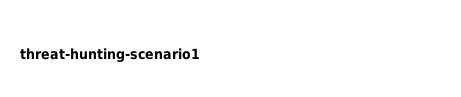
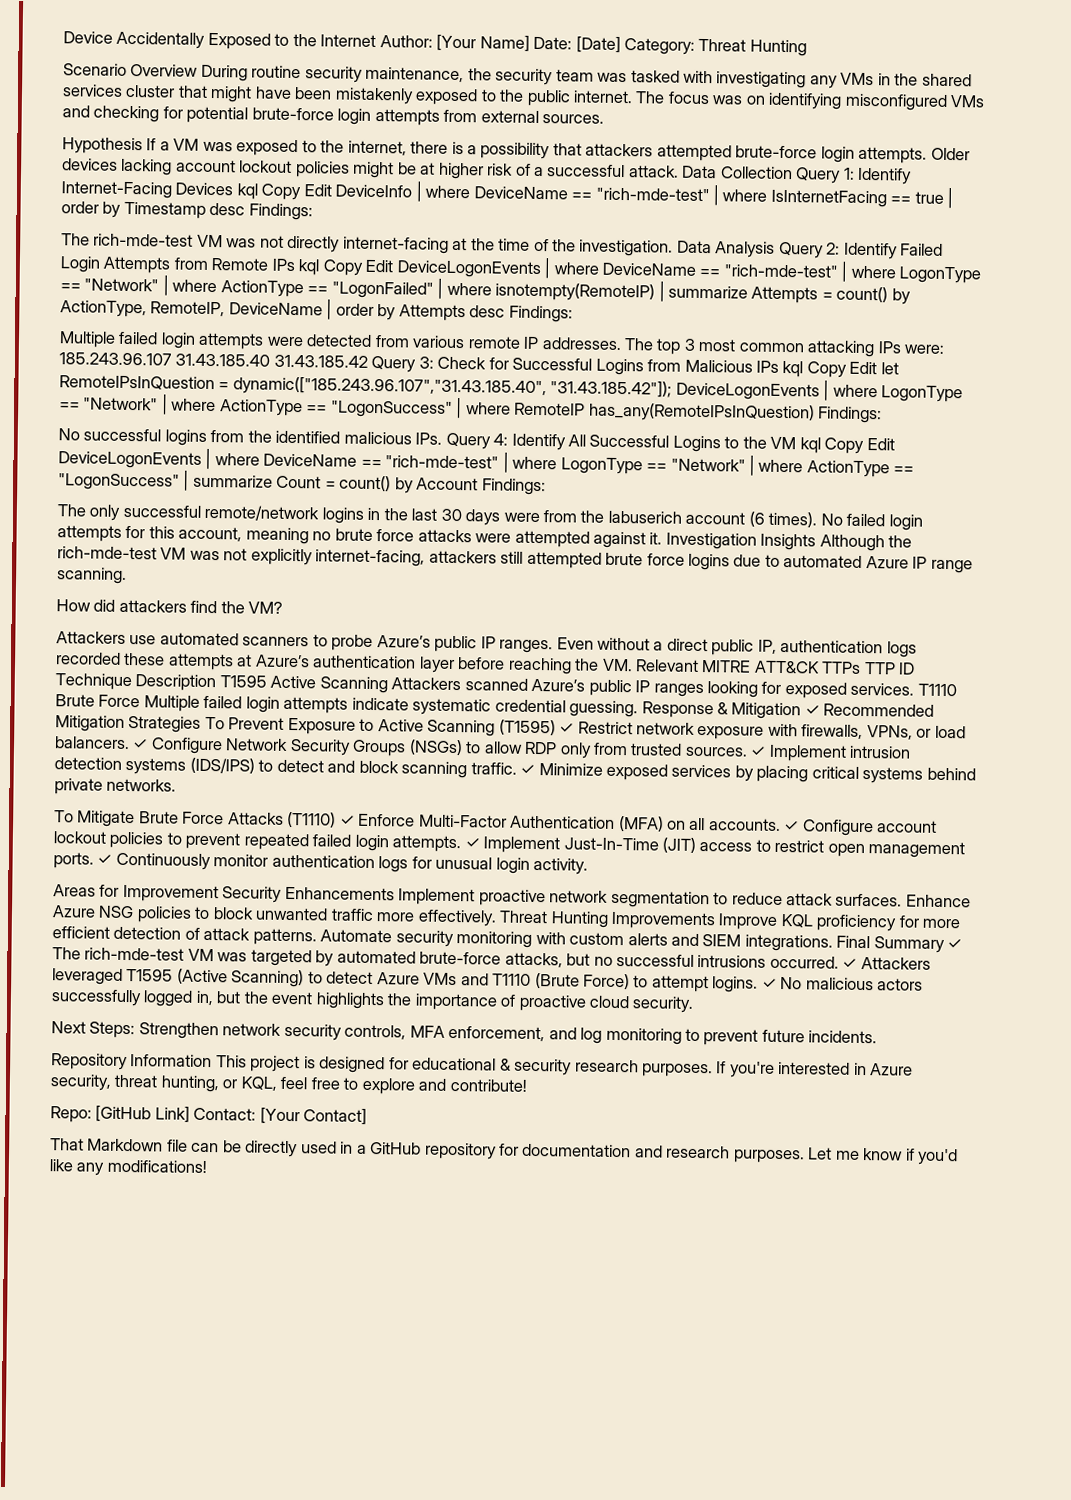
[20,48,200,63] threat-hunting-scenario1 -> [63,31,807,57] [63,63,972,89] [62,84,986,111] [62,105,605,126] [62,137,970,164] [62,158,913,185] [61,181,954,209] [61,201,313,221] [61,233,944,260] [60,256,982,284] [60,275,911,305] [60,299,573,323] [59,331,945,358] [59,352,899,378] [59,375,964,403] [59,394,883,424] [58,428,895,454] [58,448,915,478] [58,470,546,496] [57,504,923,531] [57,525,913,552] [57,546,973,574] [57,567,127,584] [56,599,284,614] [56,631,917,658] [56,652,916,675] [55,673,957,699] [55,694,935,720] [55,715,966,740] [54,736,912,762] [54,757,976,784] [54,778,177,795] [54,810,938,837] [53,831,966,859] [53,852,589,875] [53,884,971,909] [52,905,961,932] [52,926,963,954] [52,947,931,970] [52,968,924,993] [51,989,694,1013] [51,1021,878,1046] [51,1053,914,1078] [50,1074,527,1095] [50,1105,368,1125] [50,1138,959,1166] [49,1159,207,1176] Device Accidentally Exposed to the Internet Author: [Your Name] Date: [Date] Category: Threat Hunting // Scenario Overview During routine security maintenance, the security team was tasked with investigating any VMs in the shared services cluster that might have been mistakenly exposed to the public internet. The focus was on identifying misconfigured VMs and checking for potential brute-force login attempts from external sources. // Hypothesis If a VM was exposed to the internet, there is a possibility that attackers attempted brute-force login attempts. Older devices lacking account lockout policies might be at higher risk of a successful attack. Data Collection Query 1: Identify Internet-Facing Devices kql Copy Edit DeviceInfo | where DeviceName == "rich-mde-test" | where IsInternetFacing == true | order by Timestamp desc Findings: // The rich-mde-test VM was not directly internet-facing at the time of the investigation. Data Analysis Query 2: Identify Failed Login Attempts from Remote IPs kql Copy Edit DeviceLogonEvents | where DeviceName == "rich-mde-test" | where LogonType == "Network" | where ActionType == "LogonFailed" | where isnotempty(RemoteIP) | summarize Attempts = count() by ActionType, RemoteIP, DeviceName | order by Attempts desc Findings: // Multiple failed login attempts were detected from various remote IP addresses. The top 3 most common attacking IPs were: 185.243.96.107 31.43.185.40 31.43.185.42 Query 3: Check for Successful Logins from Malicious IPs kql Copy Edit let RemoteIPsInQuestion = dynamic(["185.243.96.107","31.43.185.40", "31.43.185.42"]); DeviceLogonEvents | where LogonType == "Network" | where ActionType == "LogonSuccess" | where RemoteIP has_any(RemoteIPsInQuestion) Findings: // No successful logins from the identified malicious IPs. Query 4: Identify All Successful Logins to the VM kql Copy Edit DeviceLogonEvents | where DeviceName == "rich-mde-test" | where LogonType == "Network" | where ActionType == "LogonSuccess" | summarize Count = count() by Account Findings: // The only successful remote/network logins in the last 30 days were from the labuserich account (6 times). No failed login attempts for this account, meaning no brute force attacks were attempted against it. Investigation Insights Although the rich-mde-test VM was not explicitly internet-facing, attackers still attempted brute force logins due to automated Azure IP range scanning. // How did attackers find the VM? // Attackers use automated scanners to probe Azure’s public IP ranges. Even without a direct public IP, authentication logs recorded these attempts at Azure’s authentication layer before reaching the VM. Relevant MITRE ATT&CK TTPs TTP ID Technique Description T1595 Active Scanning Attackers scanned Azure’s public IP ranges looking for exposed services. T1110 Brute Force Multiple failed login attempts indicate systematic credential guessing. Response & Mitigation ✓ Recommended Mitigation Strategies To Prevent Exposure to Active Scanning (T1595) ✓ Restrict network exposure with firewalls, VPNs, or load balancers. ✓ Configure Network Security Groups (NSGs) to allow RDP only from trusted sources. ✓ Implement intrusion detection systems (IDS/IPS) to detect and block scanning traffic. ✓ Minimize exposed services by placing critical systems behind private networks. // To Mitigate Brute Force Attacks (T1110) ✓ Enforce Multi-Factor Authentication (MFA) on all accounts. ✓ Configure account lockout policies to prevent repeated failed login attempts. ✓ Implement Just-In-Time (JIT) access to restrict open management ports. ✓ Continuously monitor authentication logs for unusual login activity. // Areas for Improvement Security Enhancements Implement proactive network segmentation to reduce attack surfaces. Enhance Azure NSG policies to block unwanted traffic more effectively. Threat Hunting Improvements Improve KQL proficiency for more efficient detection of attack patterns. Automate security monitoring with custom alerts and SIEM integrations. Final Summary ✓ The rich-mde-test VM was targeted by automated brute-force attacks, but no successful intrusions occurred. ✓ Attackers leveraged T1595 (Active Scanning) to detect Azure VMs and T1110 (Brute Force) to attempt logins. ✓ No malicious actors successfully logged in, but the event highlights the importance of proactive cloud security. // Next Steps: Strengthen network security controls, MFA enforcement, and log monitoring to prevent future incidents. // Repository Information This project is designed for educational & security research purposes. If you're interested in Azure security, threat hunting, or KQL, feel free to explore and contribute! // Repo: [GitHub Link] Contact: [Your Contact] // That Markdown file can be directly used in a GitHub repository for documentation and research purposes. Let me know if you'd like any modifications!

